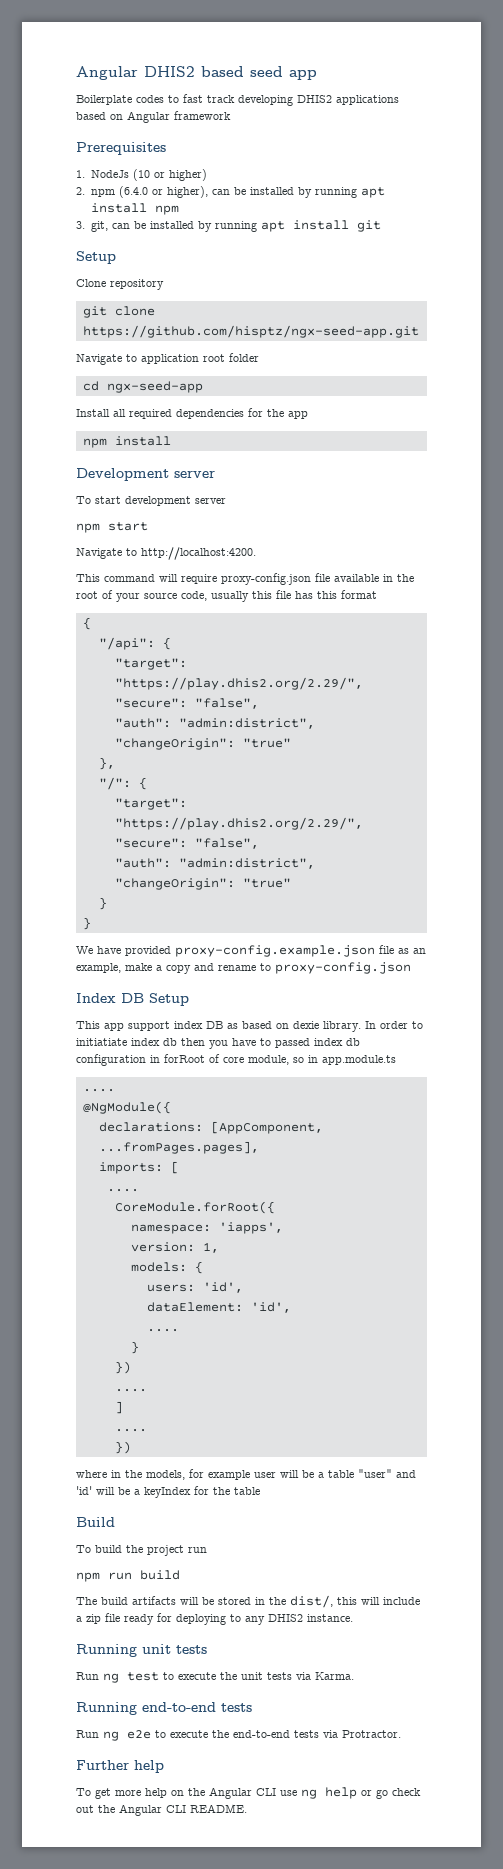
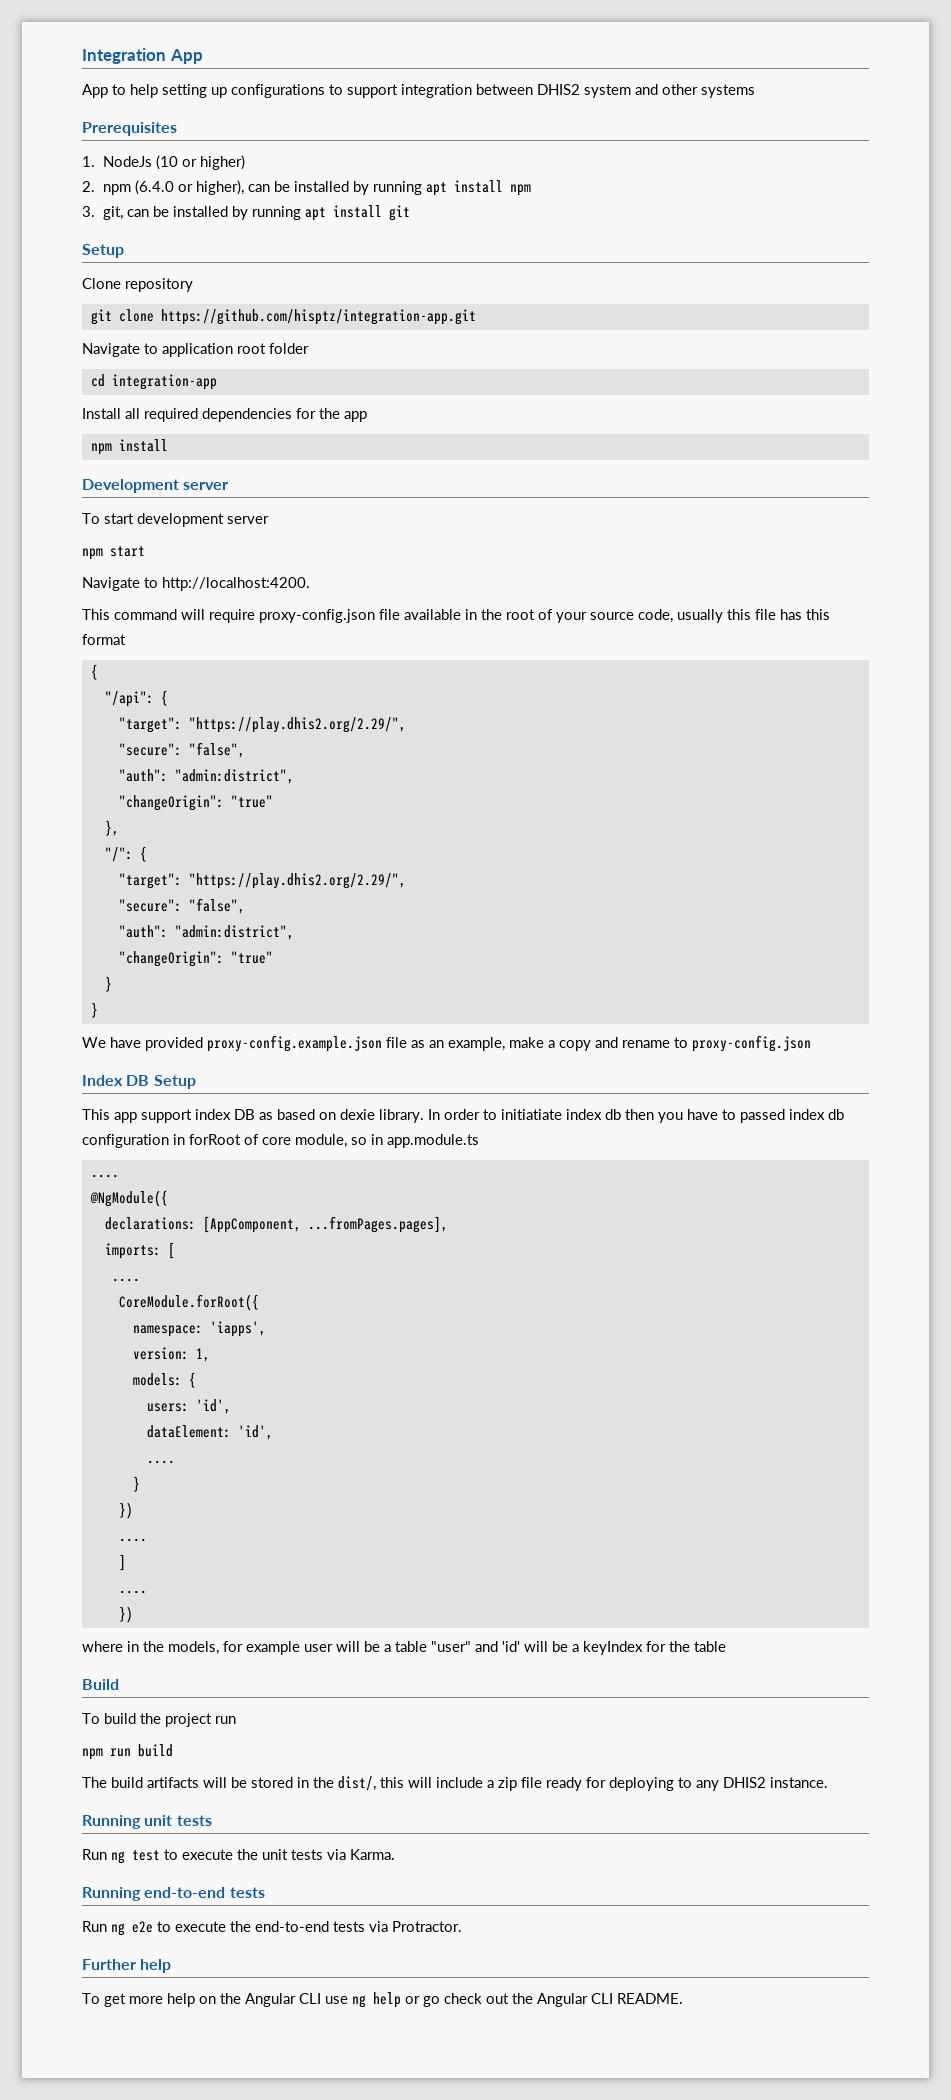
[76,66,317,80] [76,94,399,106] [76,111,231,123] Angular DHIS2 based seed app // Boilerplate codes to fast track developing DHIS2 applications based on Angular framework -> [82,48,203,64] [82,84,755,98] Integration App // App to help setting up configurations to support integration between DHIS2 system and other systems
[82,325,419,338] https://github.com/hisptz/ngx-seed-app.git -> [160,309,476,325] https://github.com/hisptz/integration-app.git
[106,381,203,393] ngx-seed-app -> [111,374,217,390] integration-app

